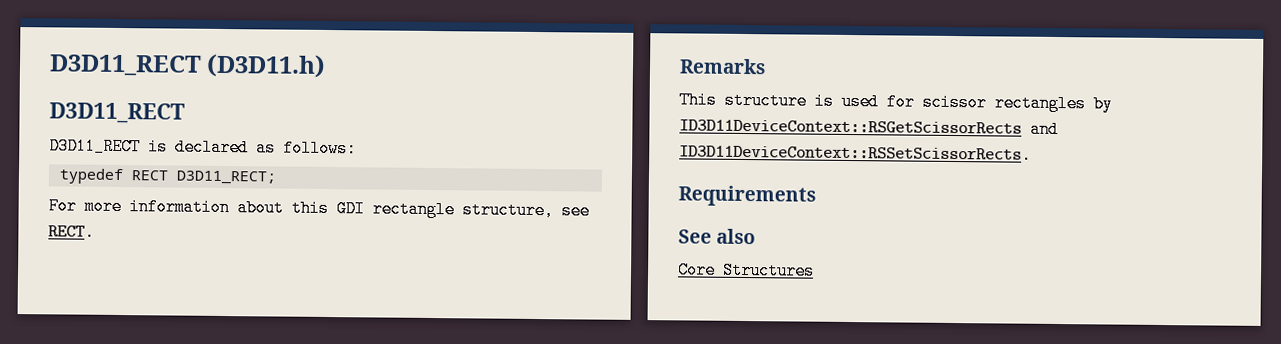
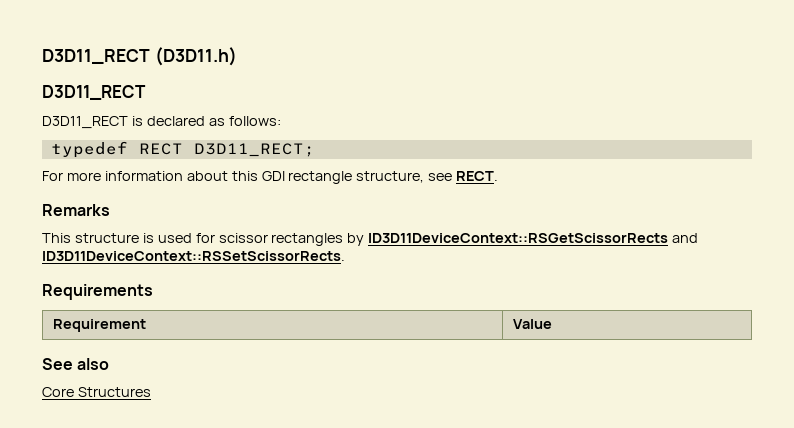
(816, 196) none -> [53,319,147,332] [513,319,553,329] // Requirement | Value

